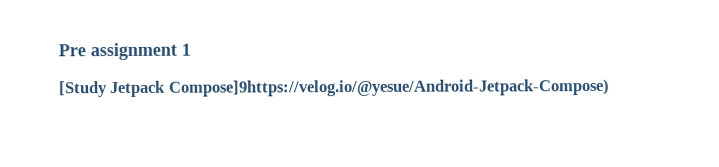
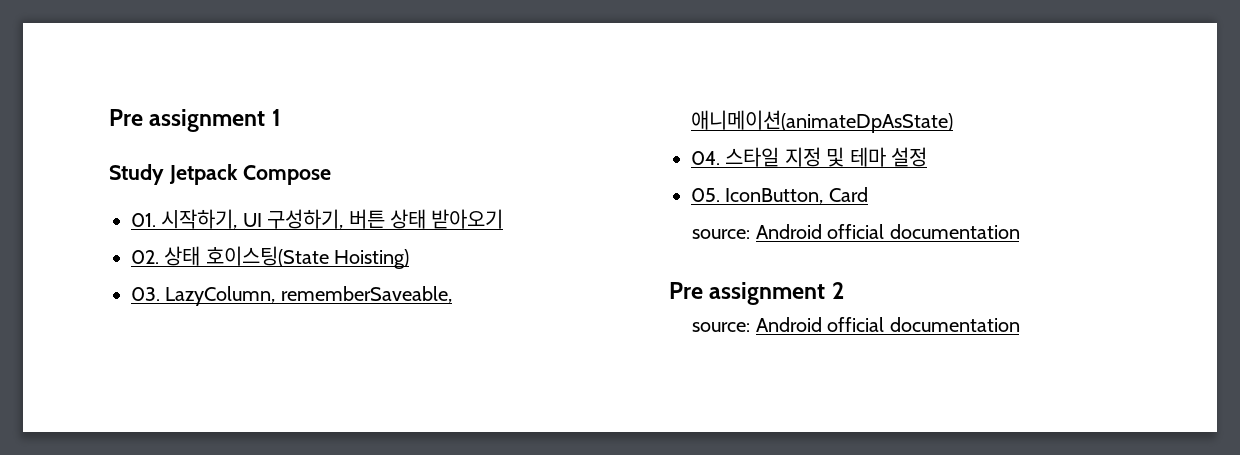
[58,78,610,98] [Study Jetpack Compose]9https://velog.io/@yesue/Android-Jetpack-Compose) -> [109,164,331,185] [131,209,504,229] [131,246,410,269] [131,286,452,306] [691,110,953,133] [691,147,927,167] [691,187,868,204] [692,224,1020,239] [669,282,844,305] [692,317,1020,332] Study Jetpack Compose // 01. 시작하기, UI 구성하기, 버튼 상태 받아오기 // 02. 상태 호이스팅(State Hoisting) // 03. LazyColumn, rememberSaveable, 애니메이션(animateDpAsState) // 04. 스타일 지정 및 테마 설정 // 05. IconButton, Card // source: Android official documentation // Pre assignment 2 // source: Android official documentation

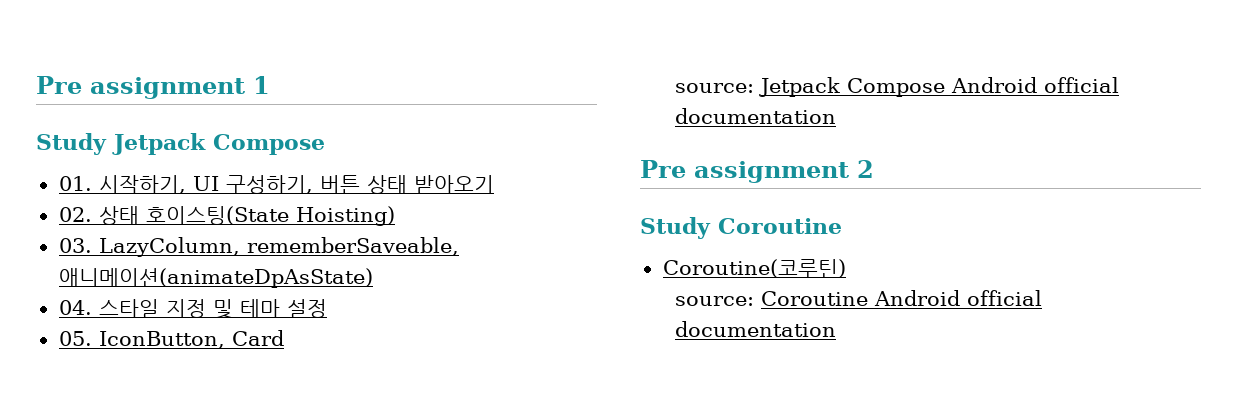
(751, 234) none -> [758,77,945,97] Jetpack Compose
[692,322,751,332] // source: -> [640,217,842,239] [662,259,846,278] [674,291,868,306] // Study Coroutine // Coroutine(코루틴) // source: Coroutine

